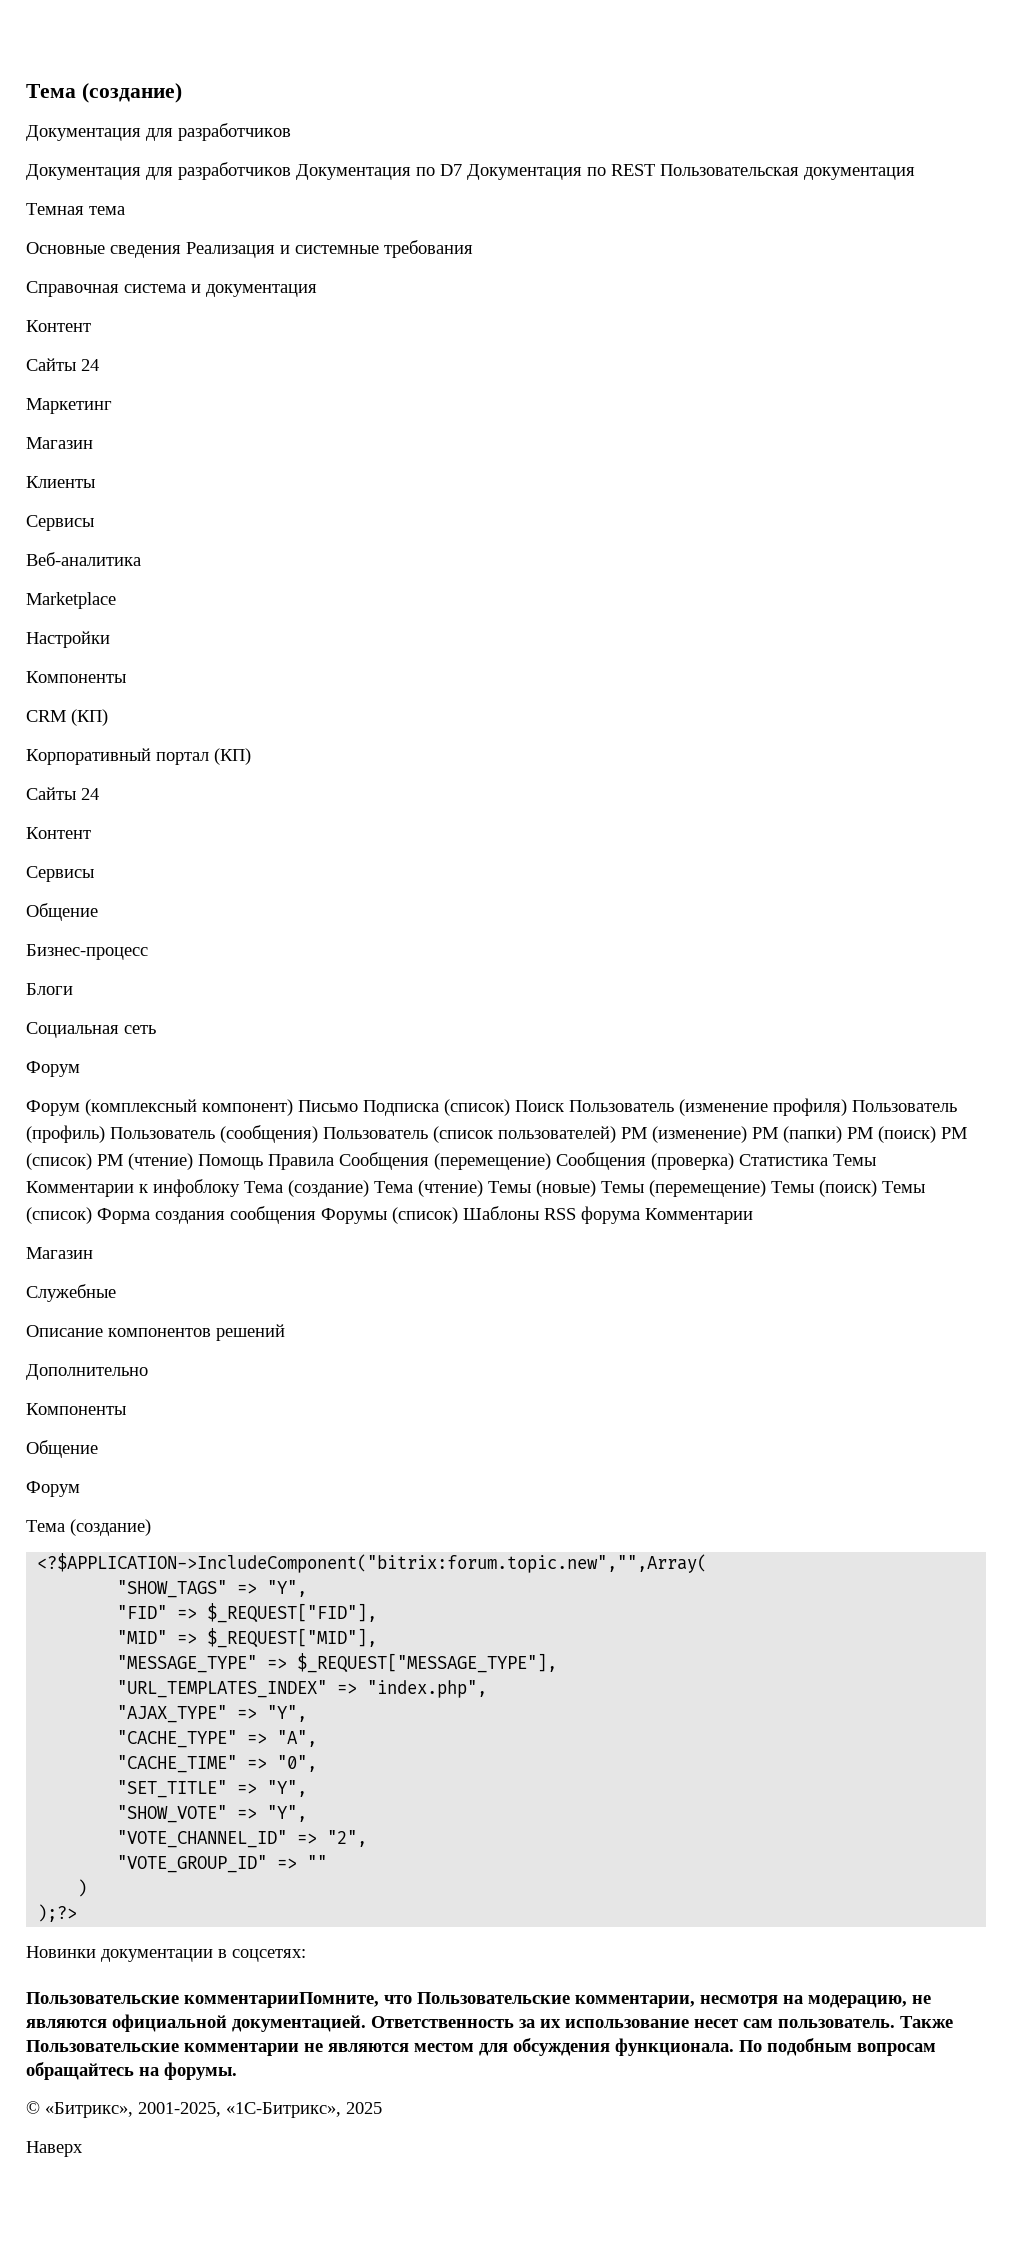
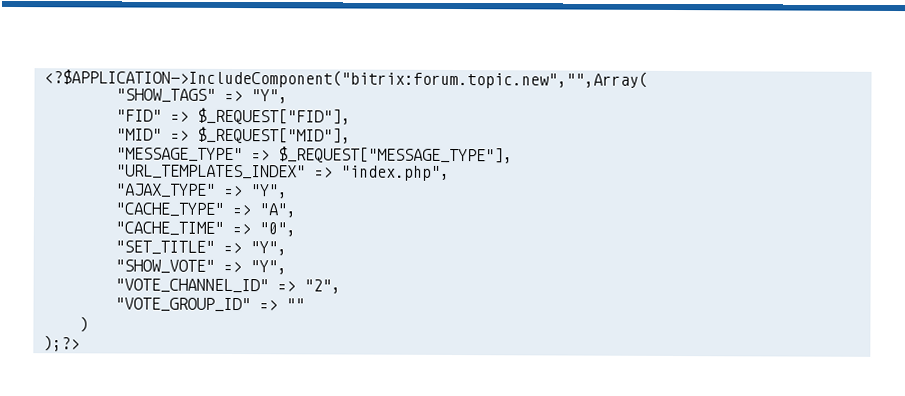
[26,83,182,103] [26,123,291,141] [26,162,915,180] [26,203,125,215] [26,240,473,258] [26,281,317,297] [26,320,91,332] [26,358,99,371] [26,398,112,414] [26,437,93,449] [26,476,95,488] [26,515,94,531] [26,552,141,566] [26,592,116,609] [26,631,110,648] [26,671,126,683] [26,709,108,726] [26,748,251,765] [26,787,99,800] [26,827,91,839] [26,866,94,882] [26,903,98,921] [26,944,148,960] [26,983,73,995] [26,1022,156,1038] [26,1061,80,1077] [26,1098,957,1116] [26,1125,967,1143] [26,1152,876,1170] [26,1179,925,1197] [26,1206,753,1224] [26,1247,93,1259] [26,1284,116,1302] [26,1324,285,1341] [26,1364,148,1380] [26,1403,126,1415] [26,1440,98,1458] [26,1481,80,1497] [26,1519,151,1536] Тема (создание) // Документация для разработчиков // Документация для разработчиков Документация по D7 Документация по REST Пользовательская документация // Темная тема // Основные сведения Реализация и системные требования // Справочная система и документация // Контент // Сайты 24 // Маркетинг // Магазин // Клиенты // Сервисы // Веб-аналитика // Marketplace // Настройки // Компоненты // CRM (КП) // Корпоративный портал (КП) // Сайты 24 // Контент // Сервисы // Общение // Бизнес-процесс // Блоги // Социальная сеть // Форум // Форум (комплексный компонент) Письмо Подписка (список) Поиск Пользователь (изменение профиля) Пользователь (профиль) Пользователь (сообщения) Пользователь (список пользователей) PM (изменение) PM (папки) PM (поиск) PM (список) PM (чтение) Помощь Правила Сообщения (перемещение) Сообщения (проверка) Статистика Темы Комментарии к инфоблоку Тема (создание) Тема (чтение) Темы (новые) Темы (перемещение) Темы (поиск) Темы (список) Форма создания сообщения Форумы (список) Шаблоны RSS форума Комментарии // Магазин // Служебные // Описание компонентов решений // Дополнительно // Компоненты // Общение // Форум // Тема (создание) // -> (43, 79) none
[26,1946,306,1962] [26,1992,931,2008] [26,2014,953,2032] [26,2038,936,2056] [26,2062,237,2080] [26,2101,382,2118] [26,2141,83,2157] // Новинки документации в соцсетях: // Пользовательские комментарииПомните, что Пользовательские комментарии, несмотря на модерацию, не являются официальной документацией. Ответственность за их использование несет сам пользователь. Также Пользовательские комментарии не являются местом для обсуждения функционала. По подобным вопросам обращайтесь на форумы. // © «Битрикс», 2001-2025, «1С-Битрикс», 2025 // Наверх -> (80, 343) none

